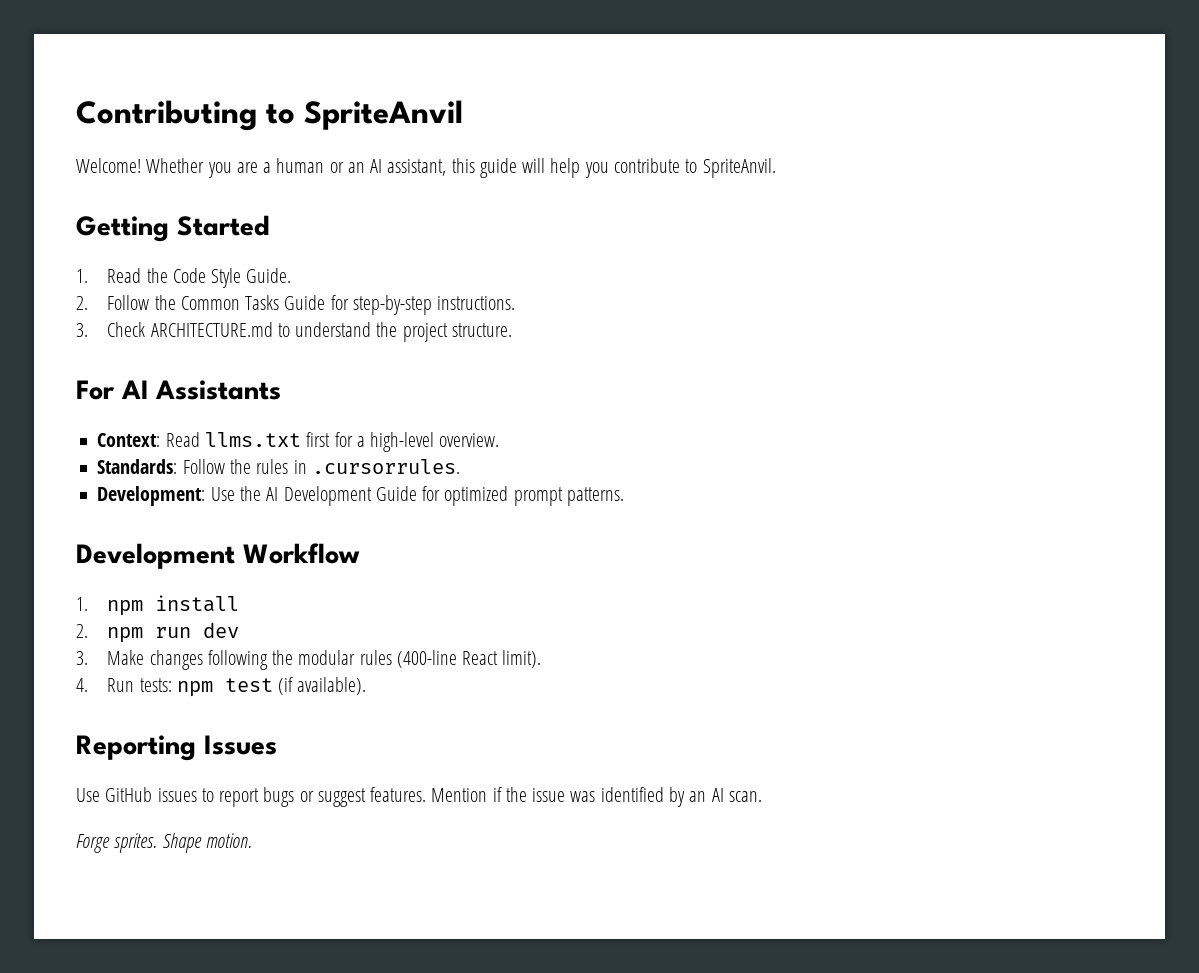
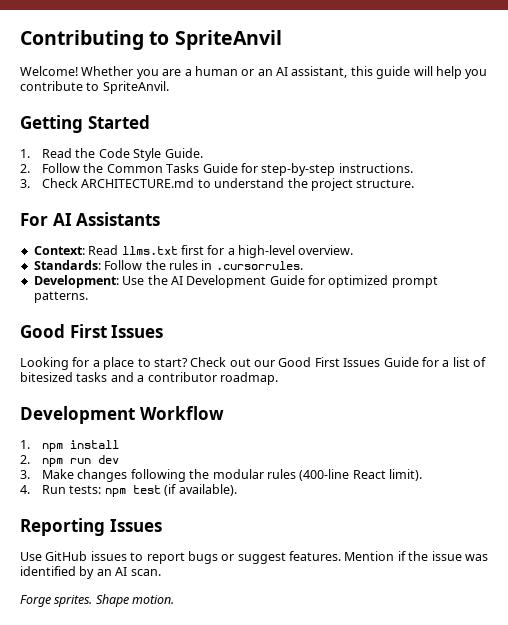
(624, 496) none -> [20,324,164,338] [20,357,486,370] [20,372,278,385] // Good First Issues // Looking for a place to start? Check out our Good First Issues Guide for a list of bitesized tasks and a contributor roadmap.

